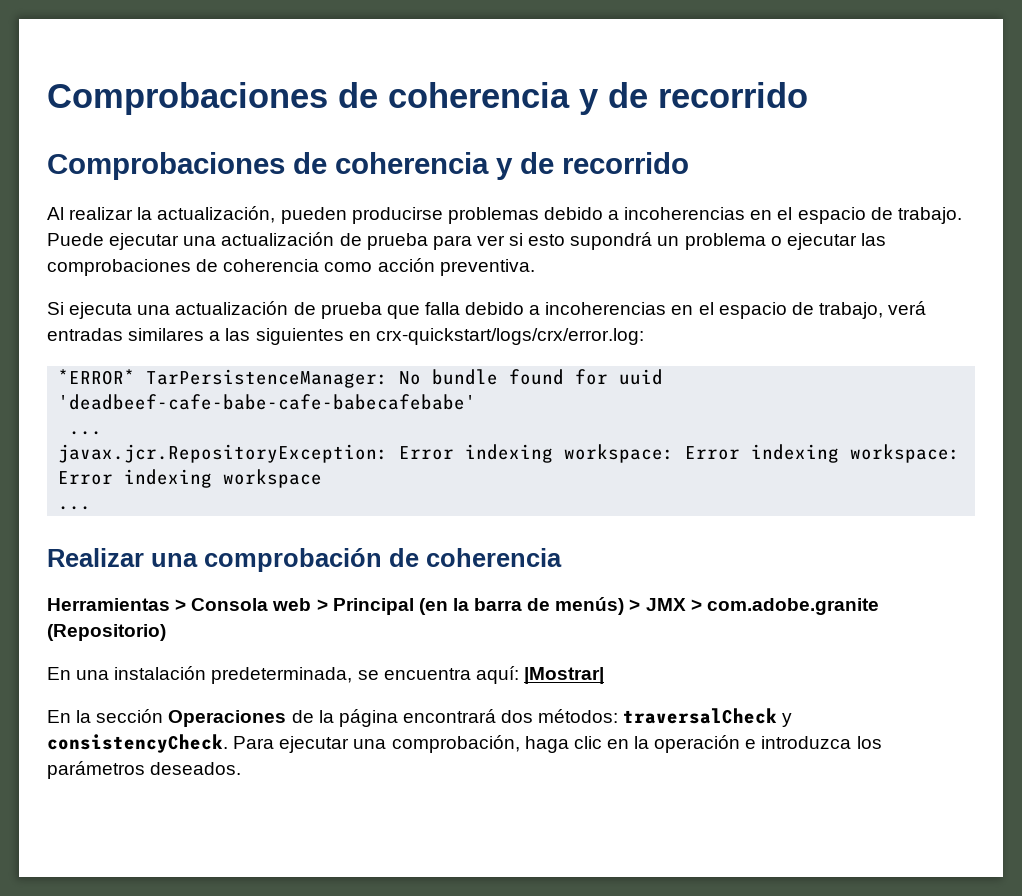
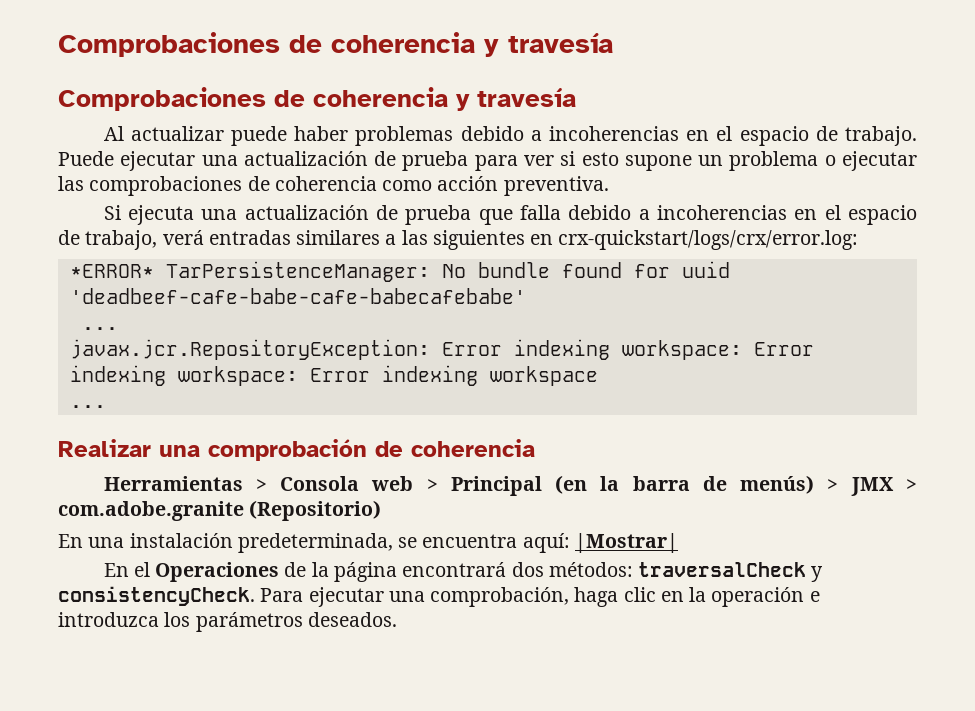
[47,82,808,115] [47,152,689,180] Comprobaciones de coherencia y de recorrido // Comprobaciones de coherencia y de recorrido -> [58,32,613,57] [58,87,576,111] Comprobaciones de coherencia y travesía // Comprobaciones de coherencia y travesía
[69,206,443,224] realizar la actualización, pueden producirse -> [130,126,349,146] actualizar puede haber
[570,232,653,250] supondrá -> [624,155,692,171] supone
[76,709,164,723] la sección -> [133,562,150,577] el

